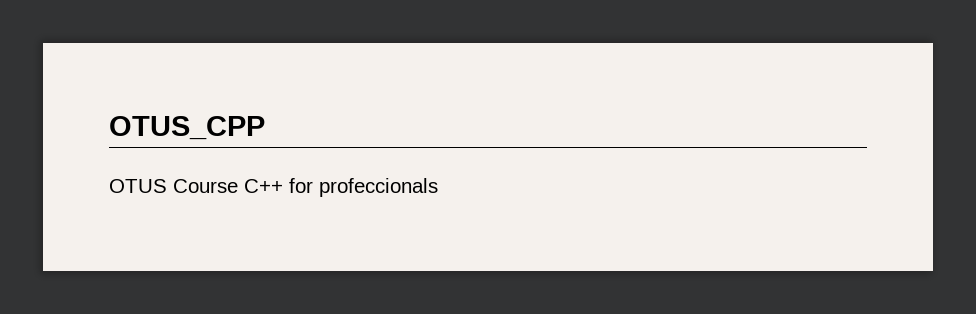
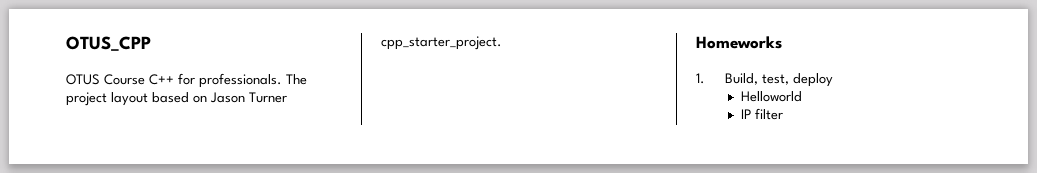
[319,178,438,197] profeccionals -> [199,73,307,88] [66,92,287,106] [381,36,502,50] [696,36,782,49] [696,73,833,87] [740,91,802,102] [740,108,783,120] professionals. The project layout based on Jason Turner cpp_starter_project. // Homeworks // 1. Build, test, deploy // Helloworld // IP filter

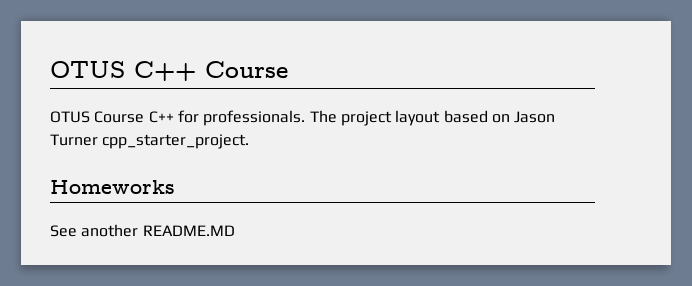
[66,36,151,51] OTUS_CPP -> [50,61,288,81] OTUS C++ Course
[696,73,833,87] [740,91,802,102] [740,108,783,120] 1. Build, test, deploy // Helloworld // IP filter -> [50,224,235,237] See another README.MD

